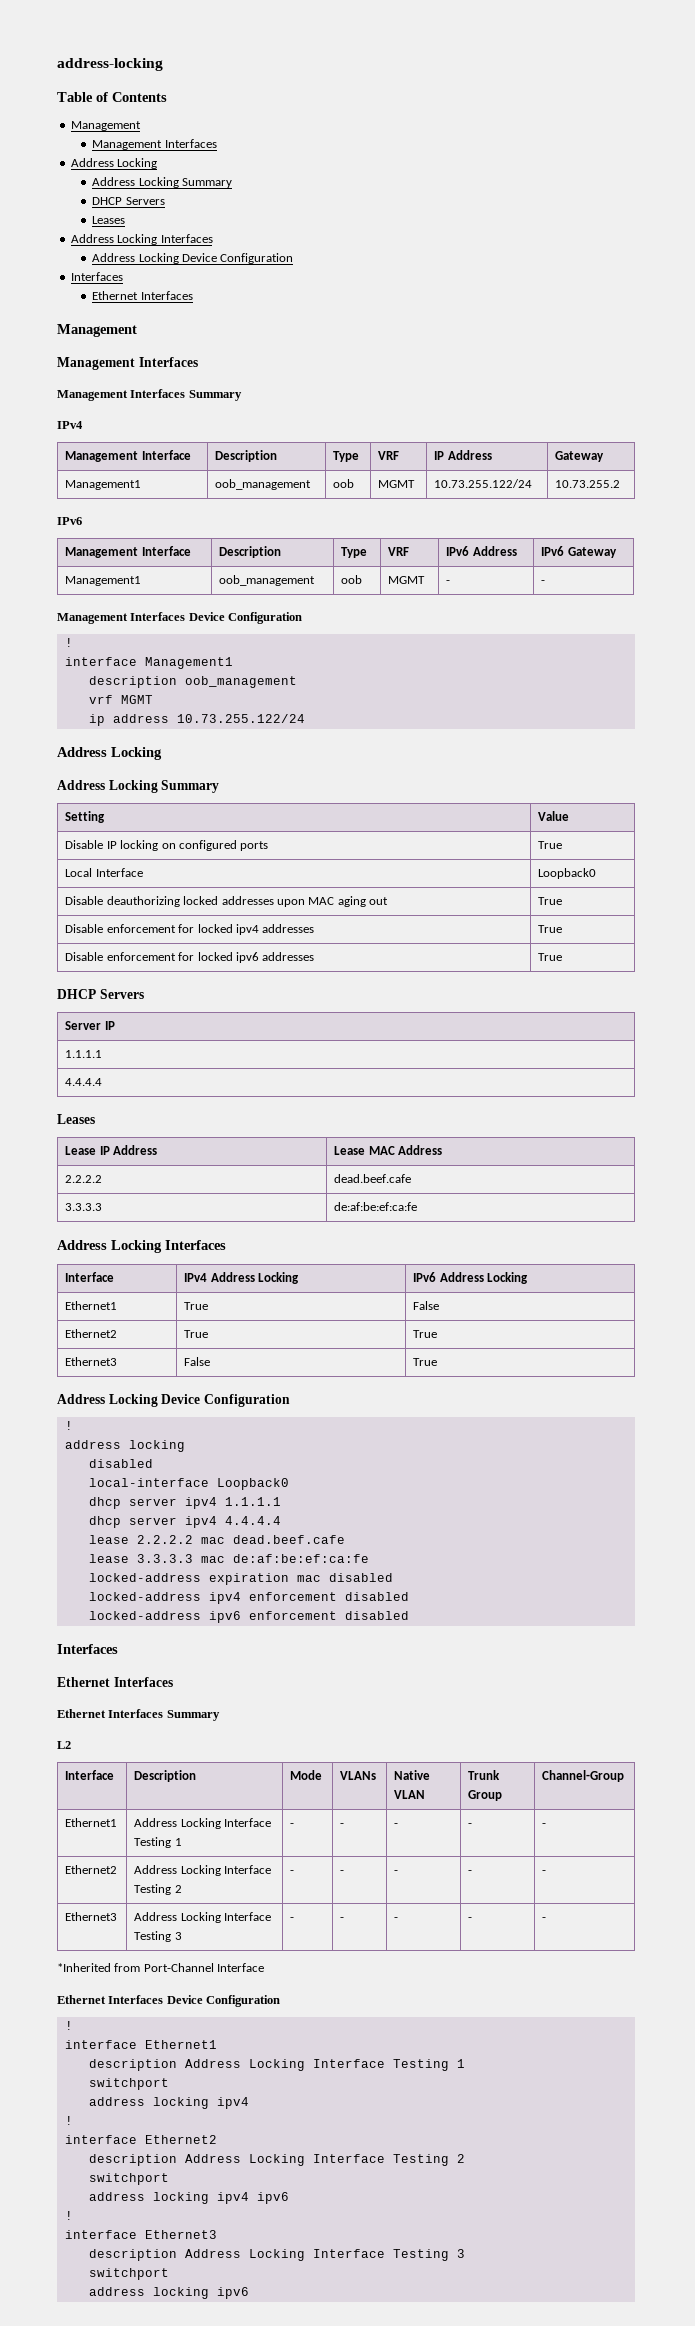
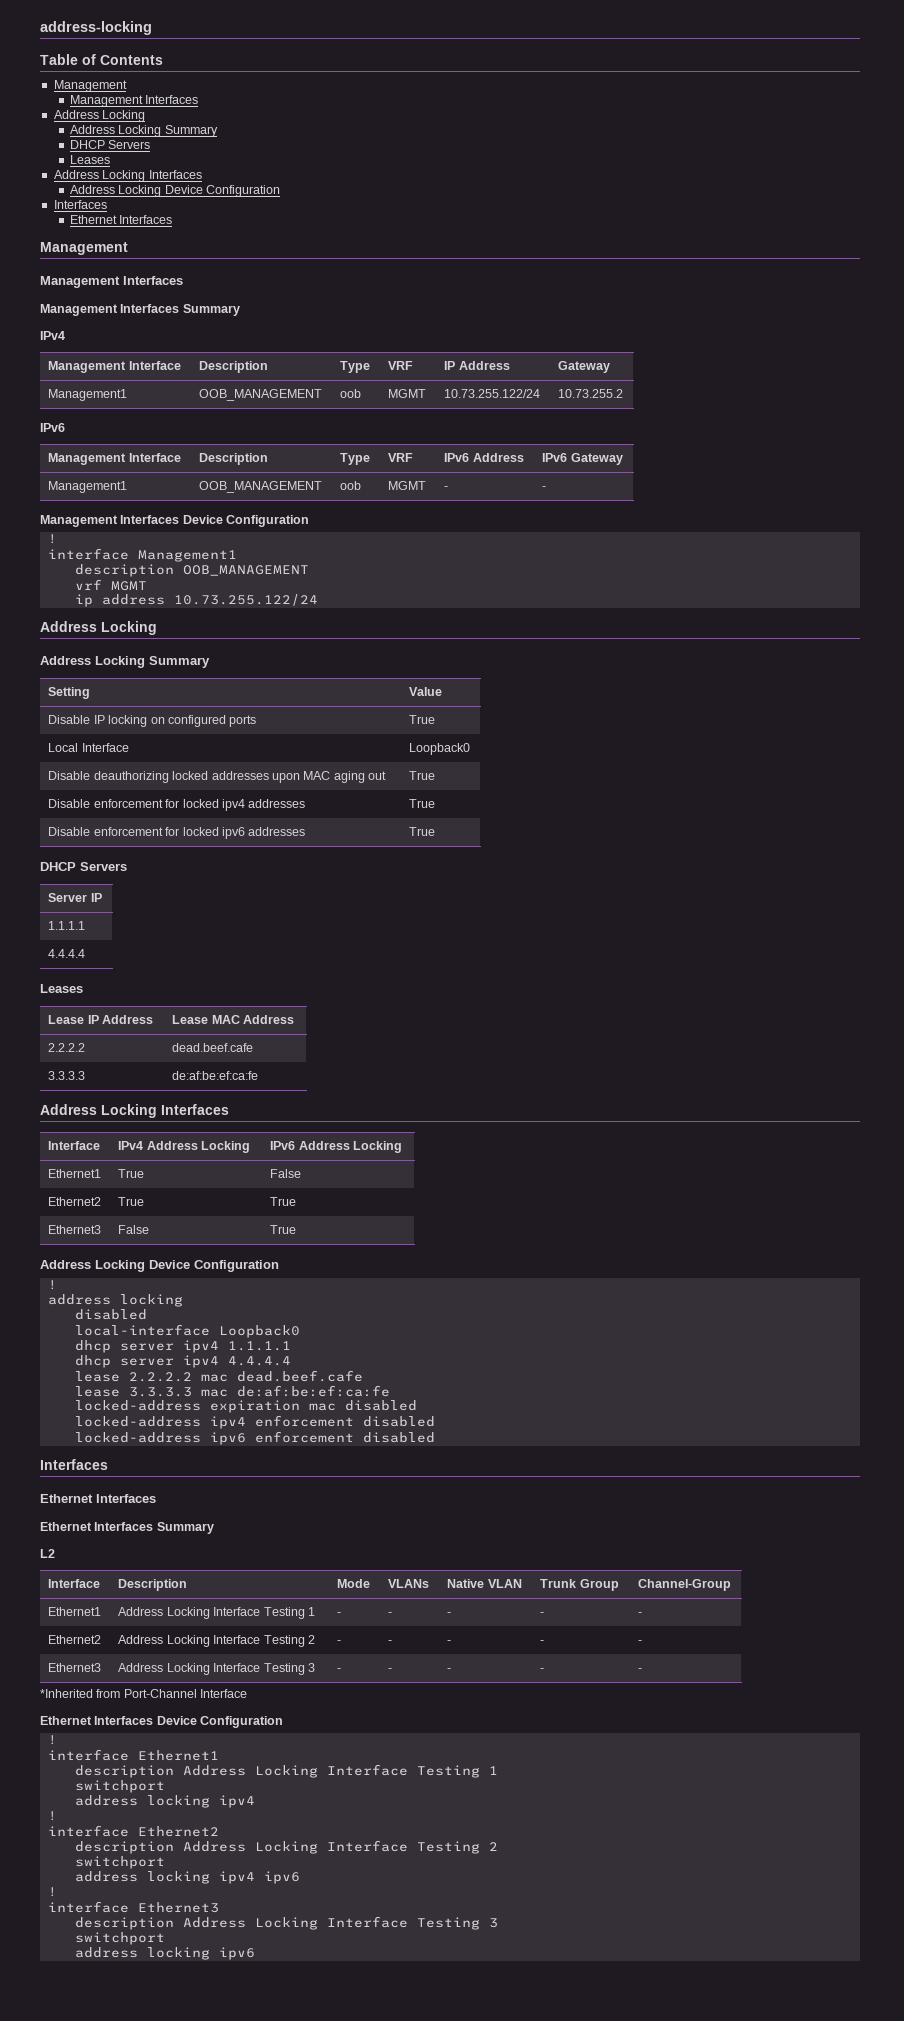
[215,479,312,490] oob_management -> [199,389,323,401] OOB_MANAGEMENT
[219,575,316,586] oob_management -> [199,481,323,493] OOB_MANAGEMENT
[184,676,297,688] oob_management -> [182,565,309,576] OOB_MANAGEMENT

